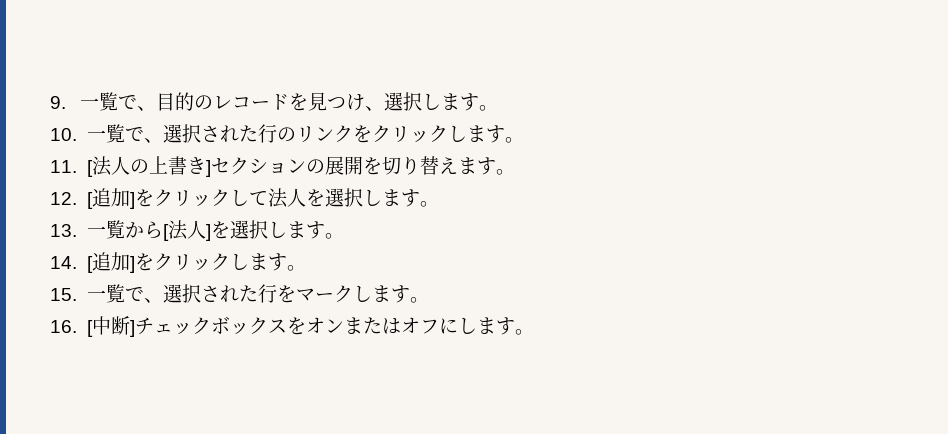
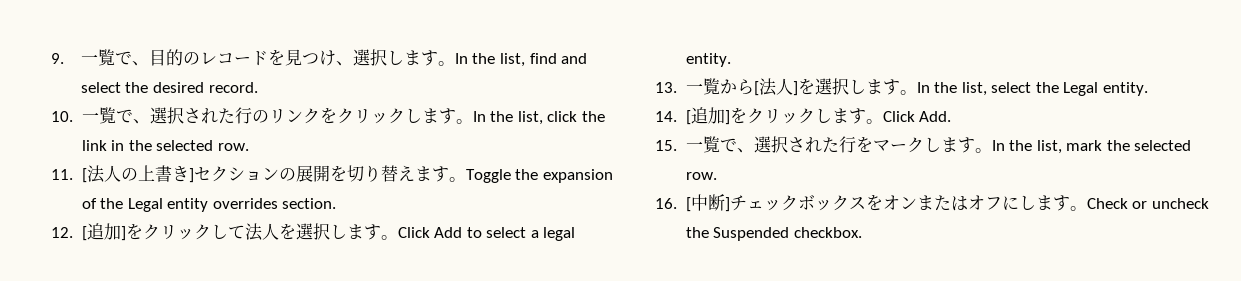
(499, 108) none -> [454,53,588,67] [80,82,258,93] In the list, find and select the desired record.
(524, 140) none -> [472,111,605,125] [81,140,249,151] In the list, click the link in the selected row.
(515, 172) none -> [465,169,613,183] [81,198,337,212] Toggle the expansion of the Legal entity overrides section.
(439, 204) none -> [397,227,576,241] [685,53,731,67] Click Add to select a legal entity.
(344, 236) none -> [916,82,1149,96] In the list, select the Legal entity.
(306, 268) none -> [882,111,952,122] Click Add.
(429, 300) none -> [991,140,1192,154] [685,172,717,180] In the list, mark the selected row.
(534, 332) none -> [1086,198,1209,209] [685,227,862,241] Check or uncheck the Suspended checkbox.

